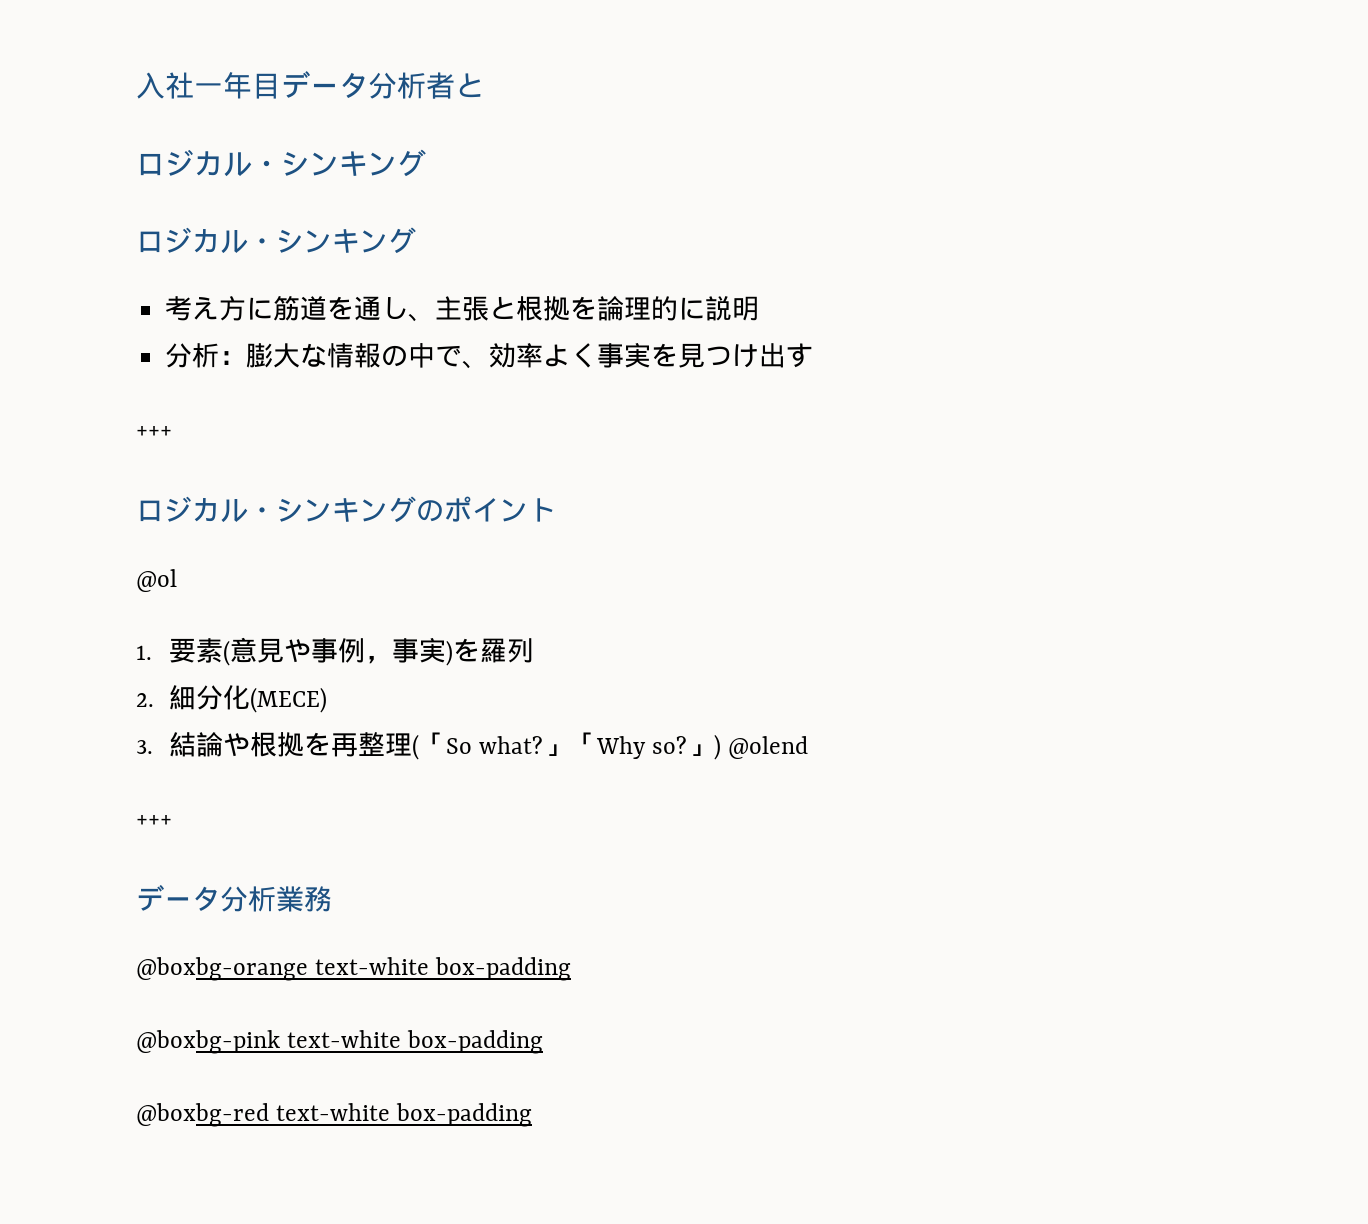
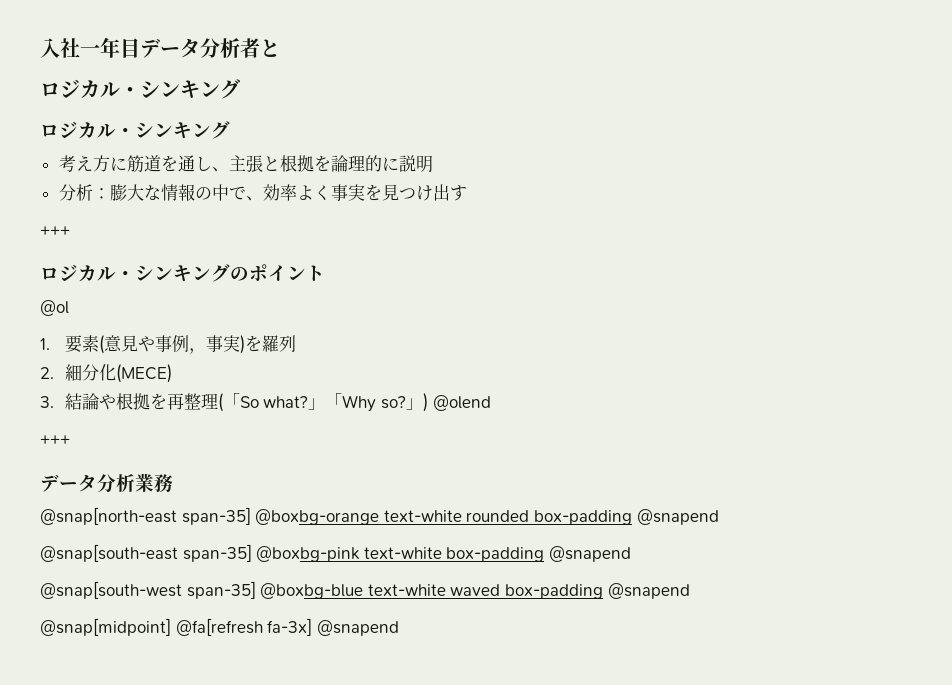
(332, 899) none -> [40,507,251,525] @snap[north-east span-35]
[435,957,572,981] box-padding // -> [466,509,719,525] [40,544,252,562] rounded box-padding @snapend // @snap[south-east span-35]
[136,1103,533,1127] // @boxbg-red text-white box-padding -> [548,546,631,562] [40,581,690,599] [40,618,399,636] @snapend // @snap[south-west span-35] @boxbg-blue text-white waved box-padding @snapend // @snap[midpoint] @fa[refresh fa-3x] @snapend

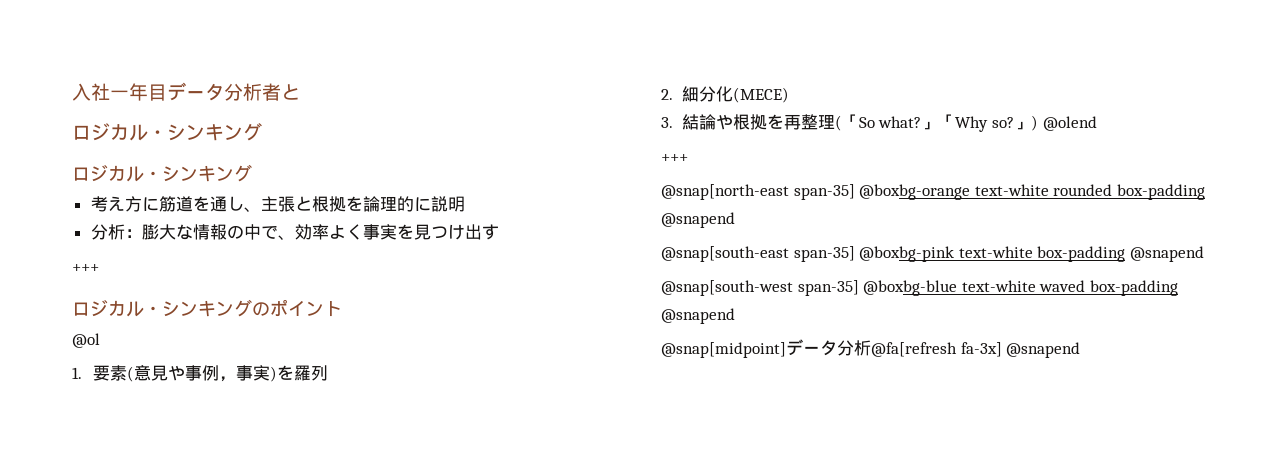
[40,473,173,493] // データ分析業務 -> (688, 158) none
(171, 627) none -> [786,339,871,356] データ分析

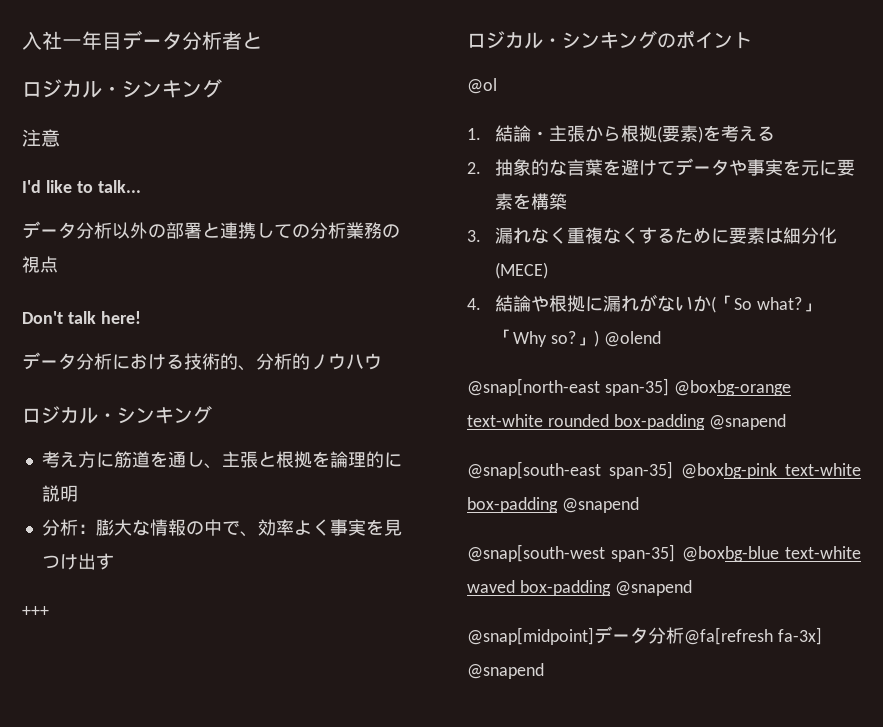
(262, 132) none -> [22,129,60,147] [22,180,141,193] [22,221,400,239] [22,256,58,273] [22,311,141,324] [22,352,382,371] // 注意 // I'd like to talk... // データ分析以外の部署と連携しての分析業務の視点 // Don't talk here! // データ分析における技術的、分析的ノウハウ
[92,365,328,382] [661,89,673,100] 要素(意見や事例，事実)を羅列 // 2. -> [494,125,775,143] [467,158,855,176] [494,193,567,210] [467,227,783,244] 結論・主張から根拠(要素)を考える // 2.抽象的な言葉を避けてデータや事実を元に要素を構築 // 3.漏れなく重複なくするために要素は
[661,117,673,128] 3. -> [467,298,481,310] 4.
[766,114,835,130] を再整理 -> [584,294,711,312] に漏れがないか
[661,154,688,162] // +++ -> (661, 339) none

